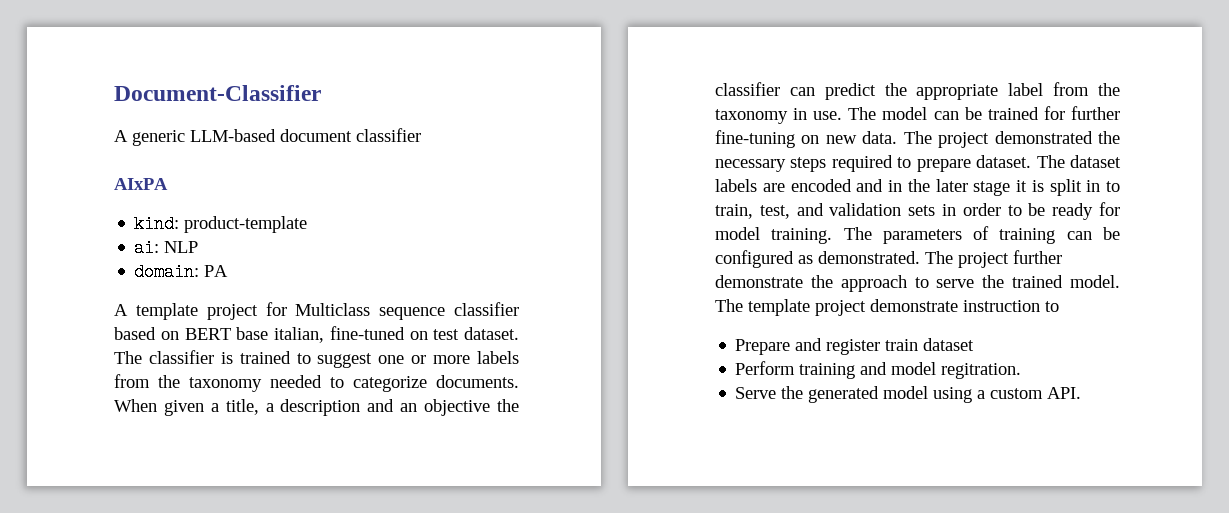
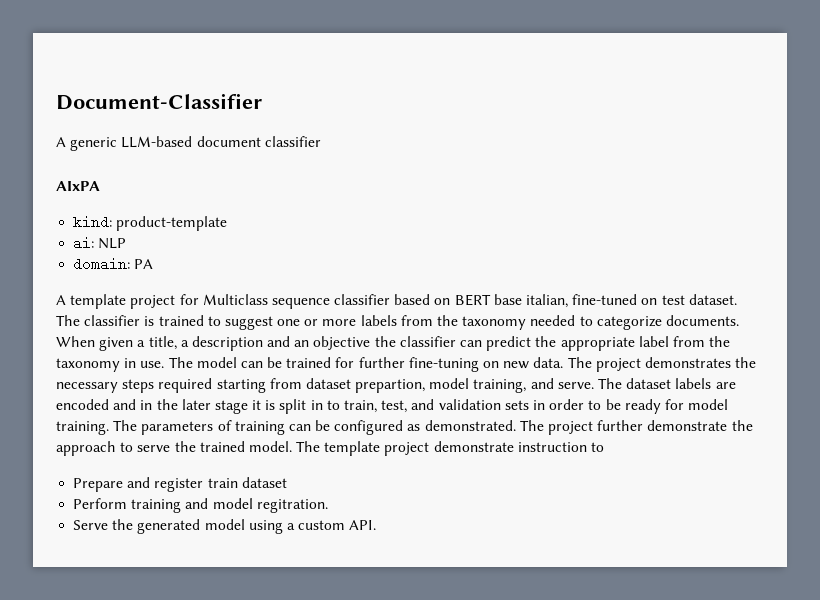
[994,131,1093,144] demonstrated -> [644,357,731,368] demonstrates
[897,155,1032,172] to prepare dataset. -> [216,378,594,393] starting from dataset prepartion, model training, and serve.

